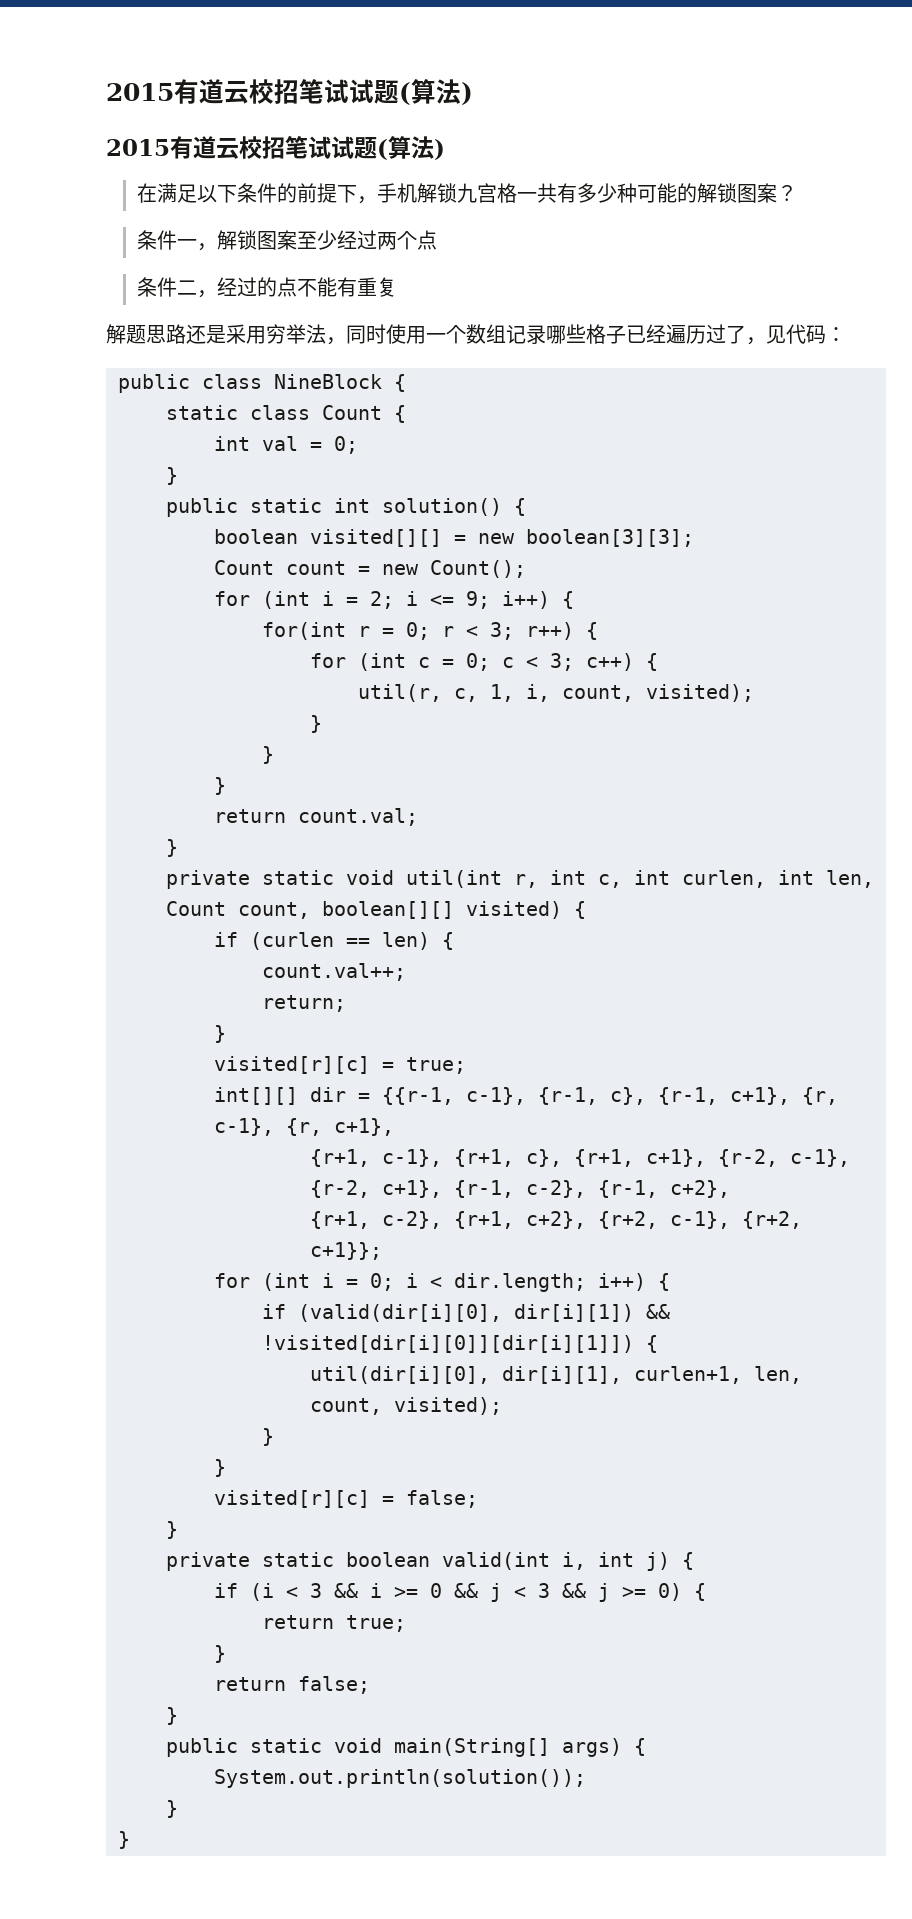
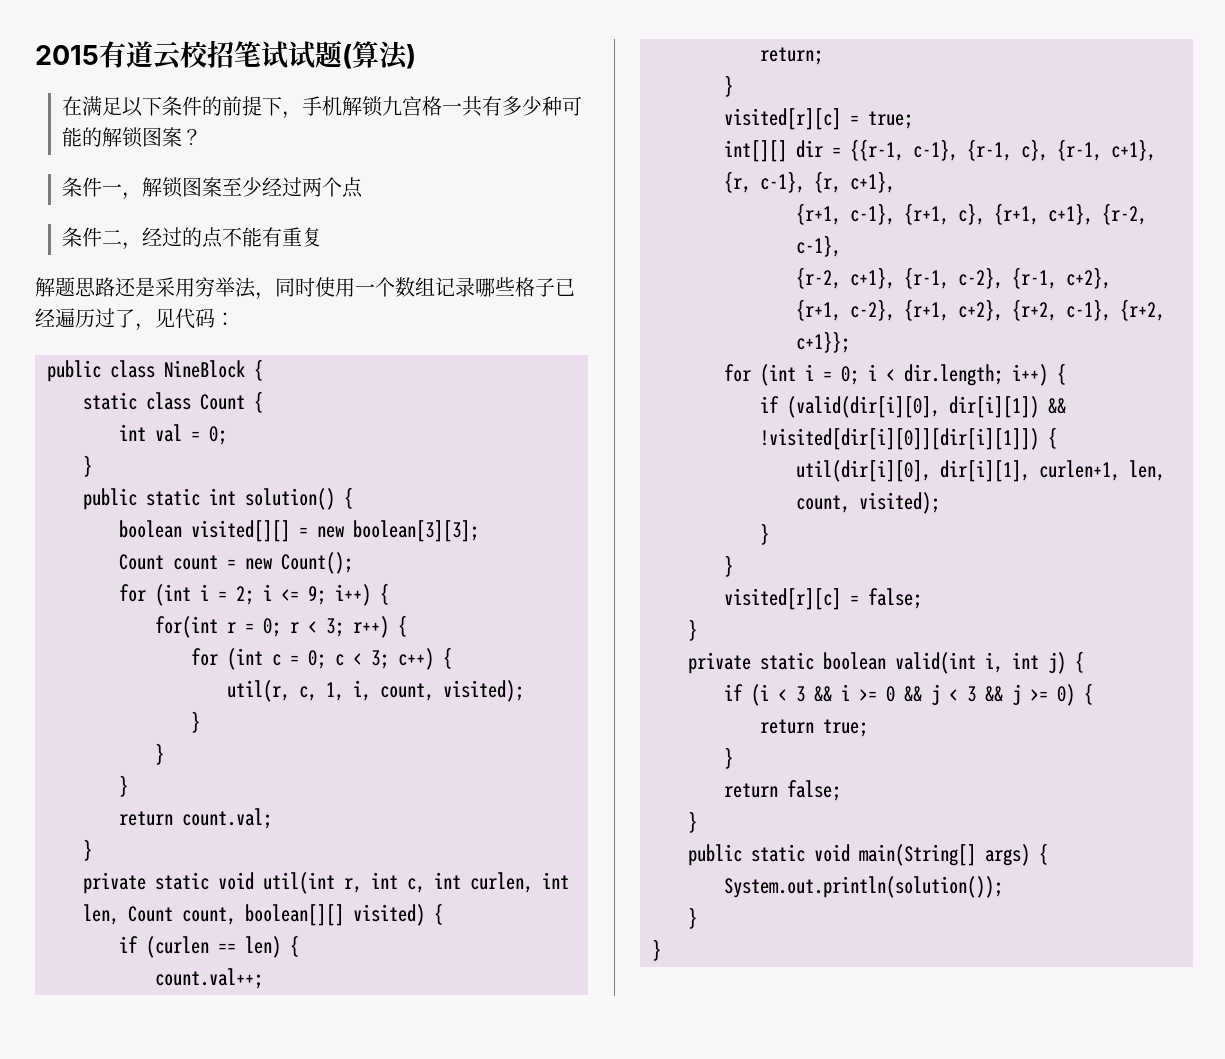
[106,79,473,105] [106,136,445,160] 2015有道云校招笔试试题(算法) // 2015有道云校招笔试试题(算法) -> [35,40,416,70] 2015有道云校招笔试试题(算法)

